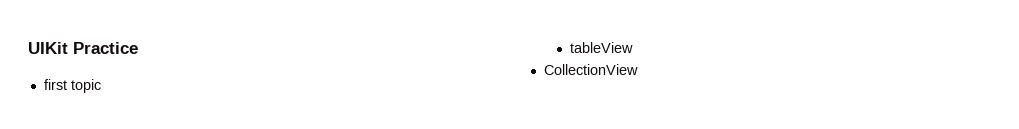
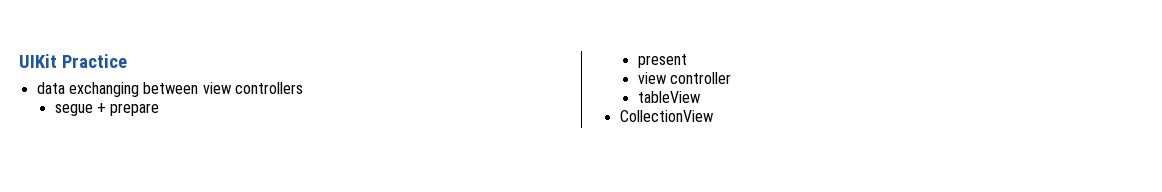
[43,79,101,93] first topic -> [36,82,303,97] [54,103,160,116] [637,54,687,68] [637,72,732,84] data exchanging between view controllers // segue + prepare // present // view controller

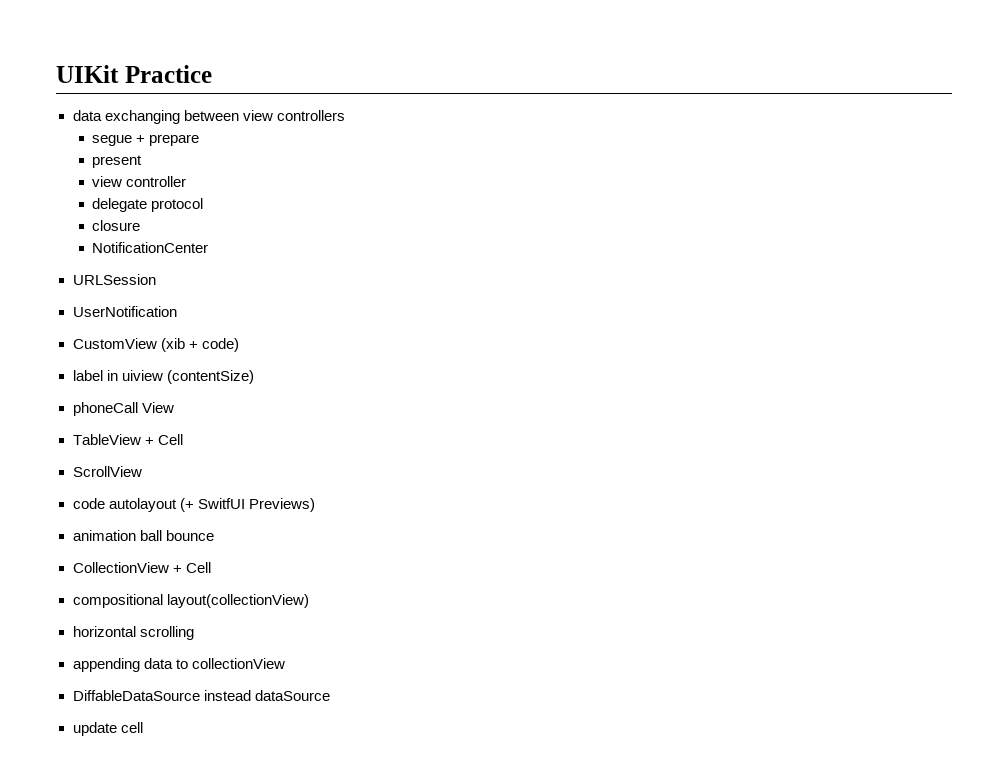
[637,91,700,103] [619,110,713,122] tableView // CollectionView -> [92,198,204,212] [92,220,141,231] [92,242,209,253] [72,274,156,285] [72,306,177,317] [72,338,239,352] [72,370,254,384] [72,402,174,416] [72,434,183,445] [72,466,142,477] [72,498,315,512] [72,530,214,541] [72,562,211,573] [72,594,309,608] [72,626,194,640] [72,658,285,672] [72,690,330,701] [72,722,143,736] delegate protocol // closure // NotificationCenter // URLSession // UserNotification // CustomView (xib + code) // label in uiview (contentSize) // phoneCall View // TableView + Cell // ScrollView // code autolayout (+ SwitfUI Previews) // animation ball bounce // CollectionView + Cell // compositional layout(collectionView) // horizontal scrolling // appending data to collectionView // DiffableDataSource instead dataSource // update cell

